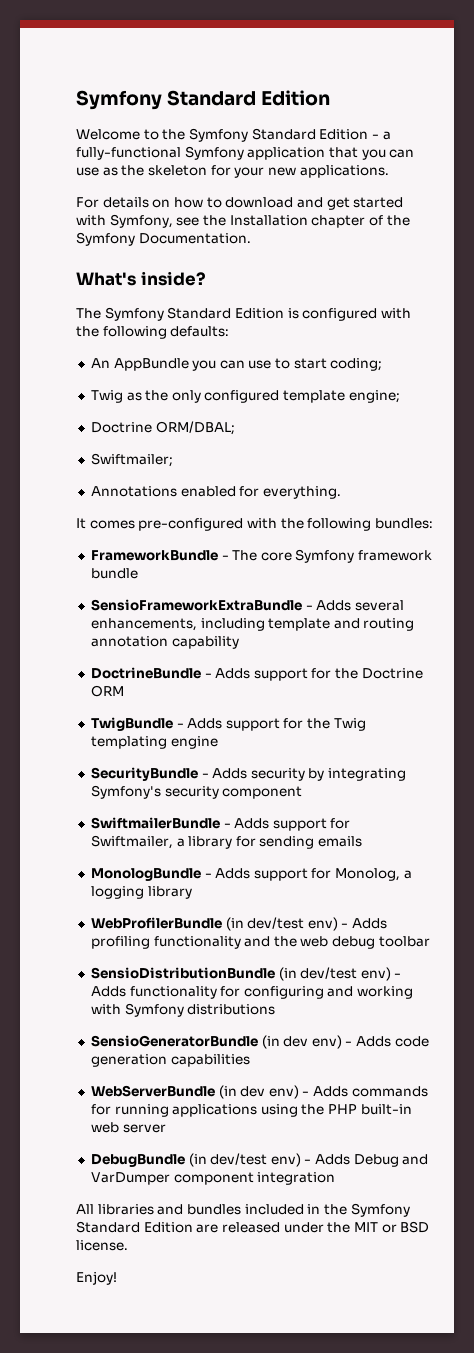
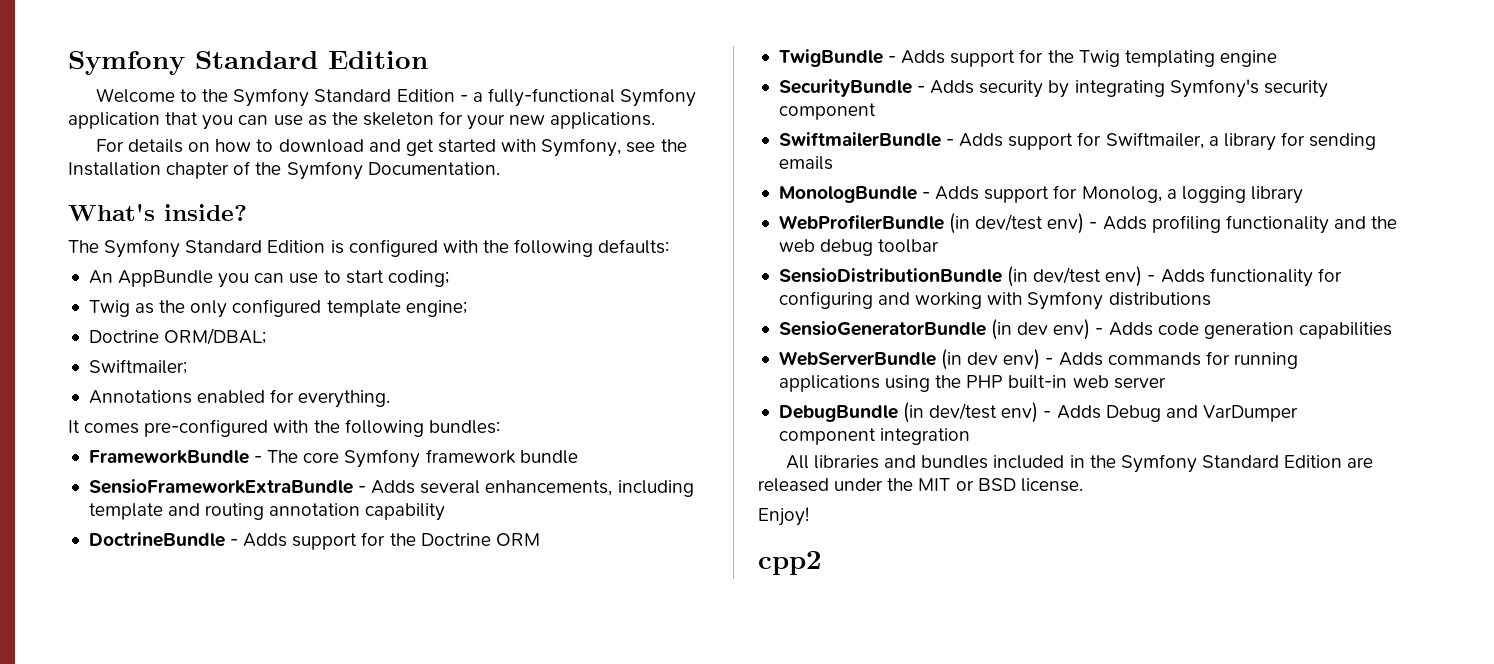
(117, 1278) none -> [758,551,822,575] // cpp2

